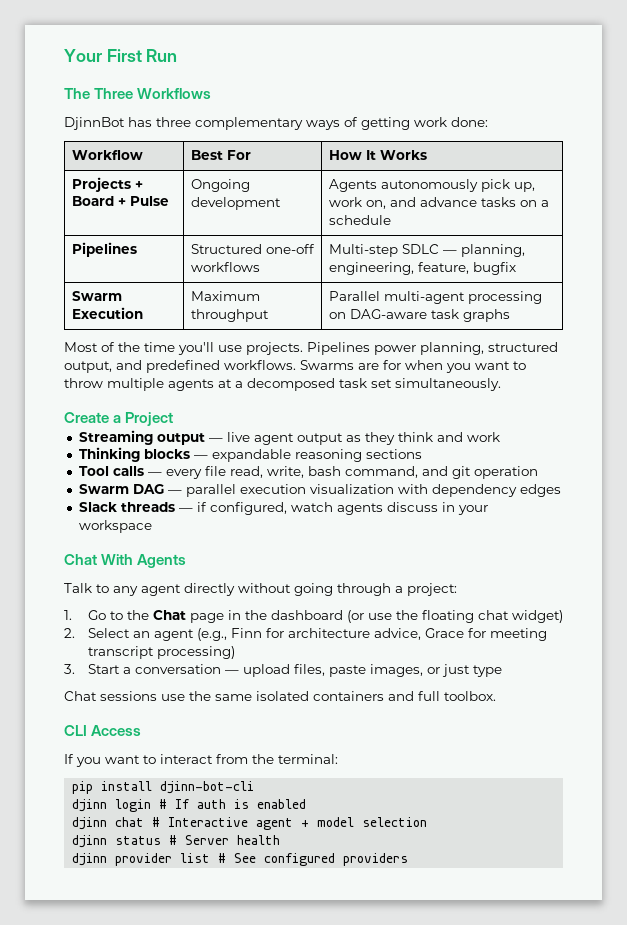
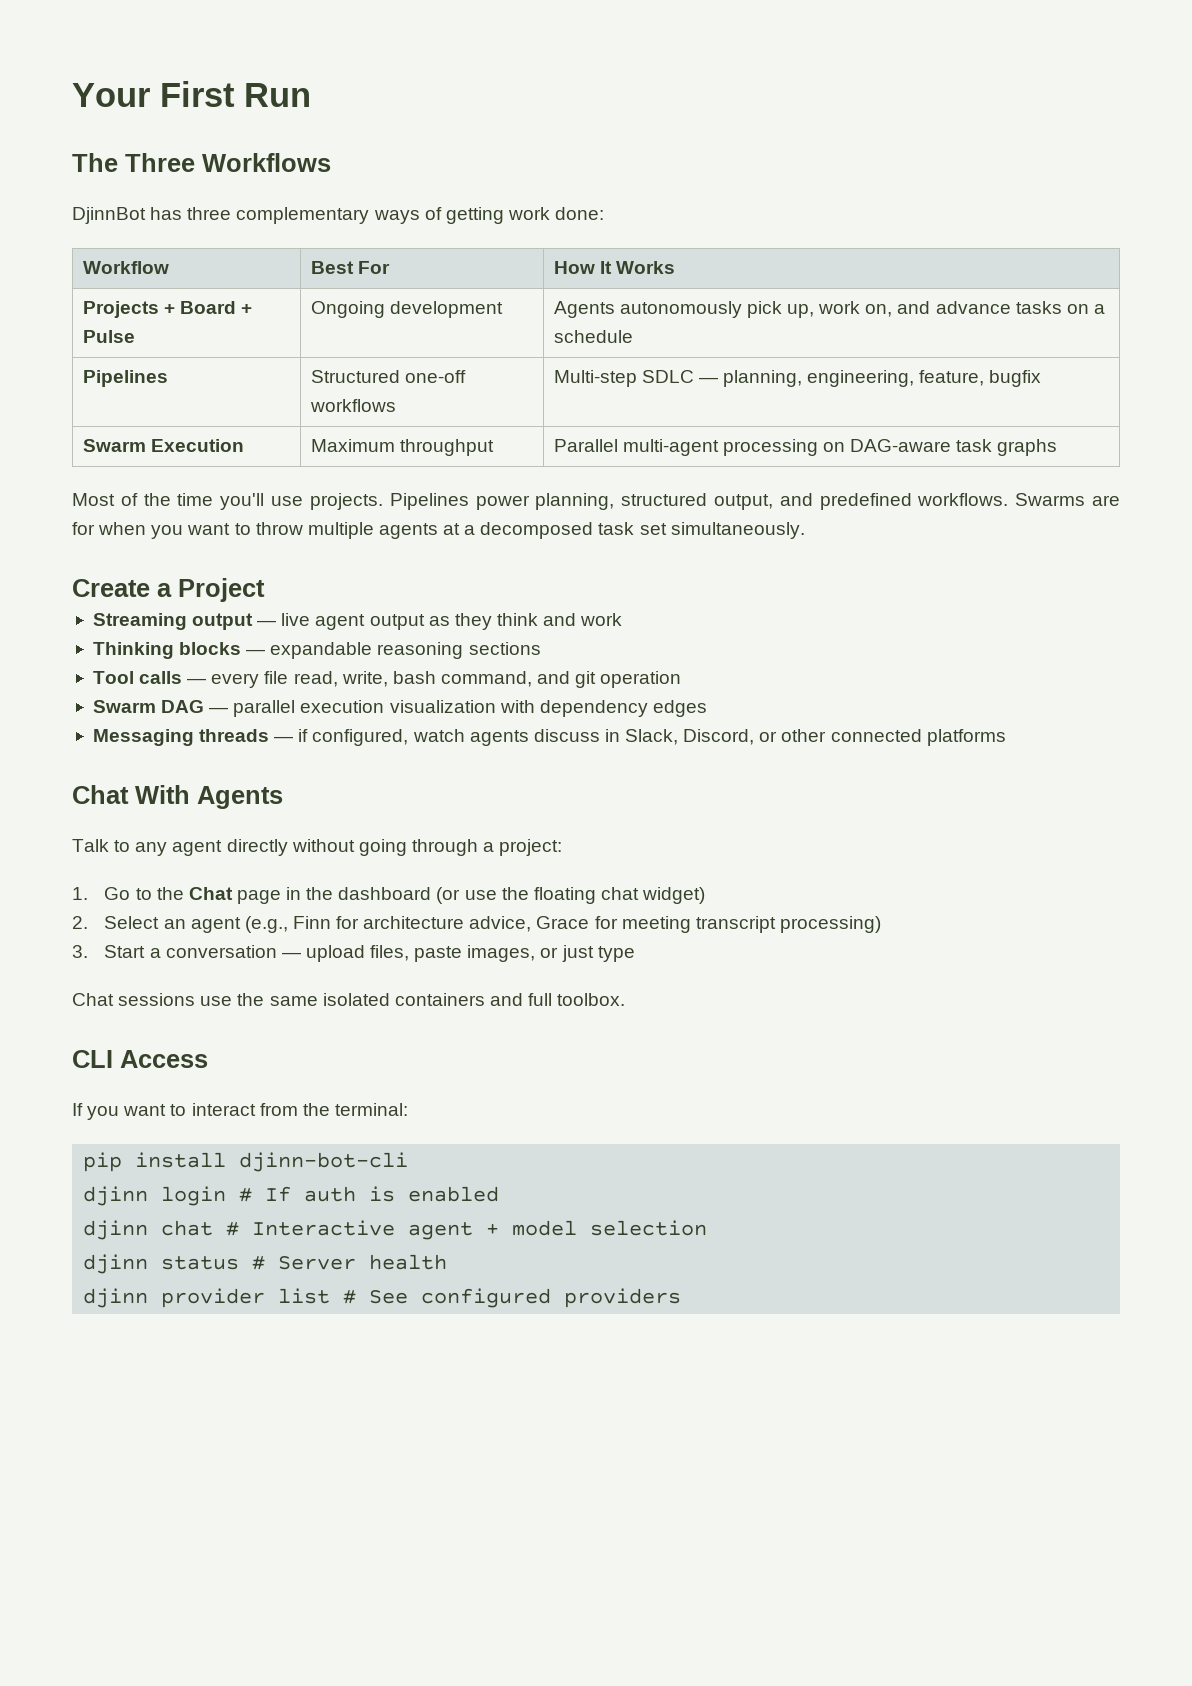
[78,502,117,512] Slack -> [92,729,194,746] Messaging
[457,505,488,515] [78,520,152,533] your workspace -> [625,729,1006,746] Slack, Discord, or other connected platforms

